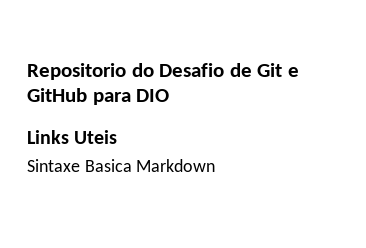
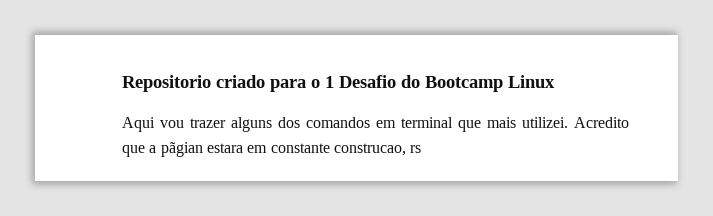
[131,63,299,77] [27,88,170,105] [27,130,118,144] [27,159,216,172] do Desafio de Git e GitHub para DIO // Links Uteis // Sintaxe Basica Markdown -> [216,75,555,92] [122,117,629,132] [122,142,422,157] criado para o 1 Desafio do Bootcamp Linux // Aqui vou trazer alguns dos comandos em terminal que mais utilizei. Acredito que a pãgian estara em constante construcao, rs

